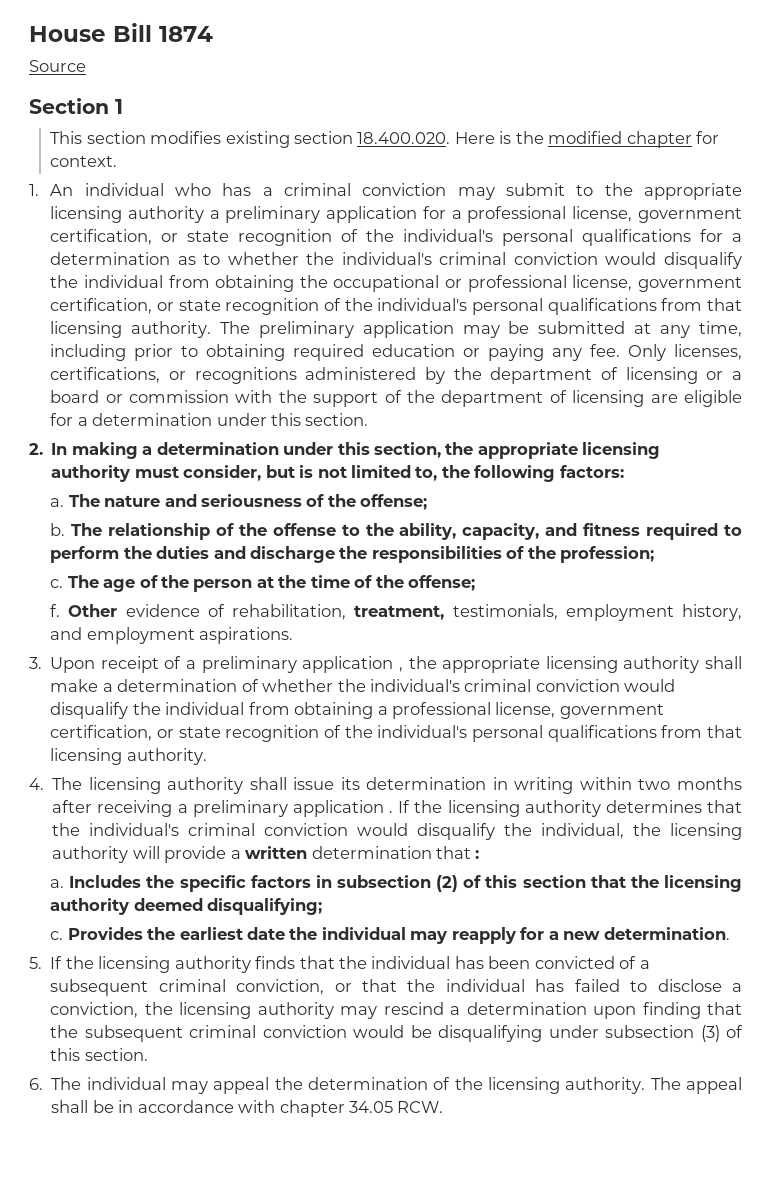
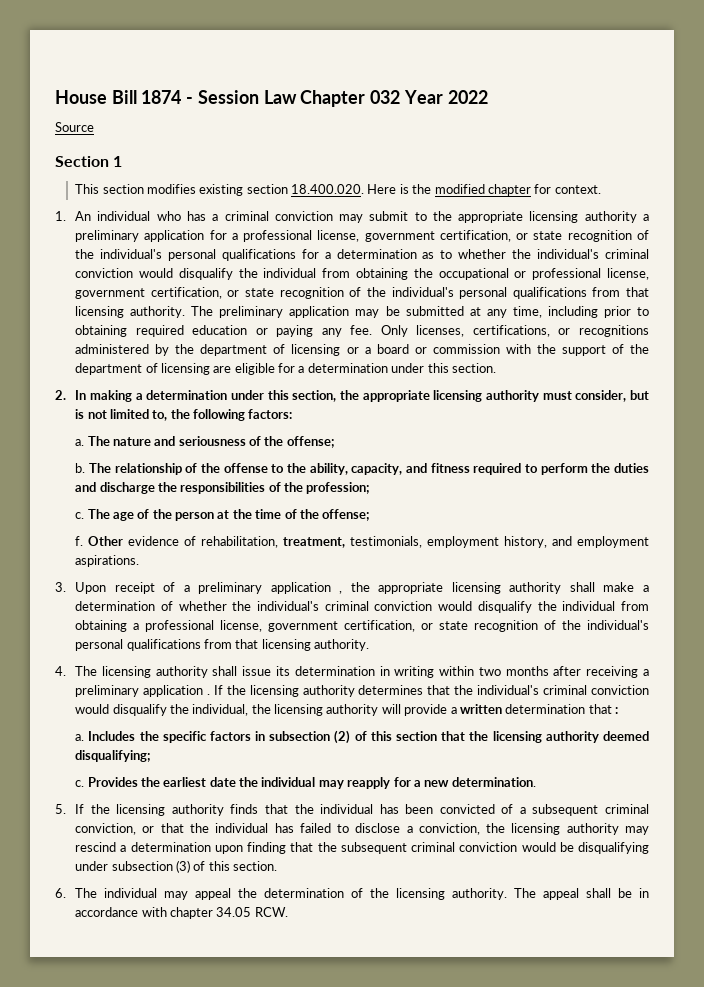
(213, 34) none -> [186,90,488,107] - Session Law Chapter 032 Year 2022

